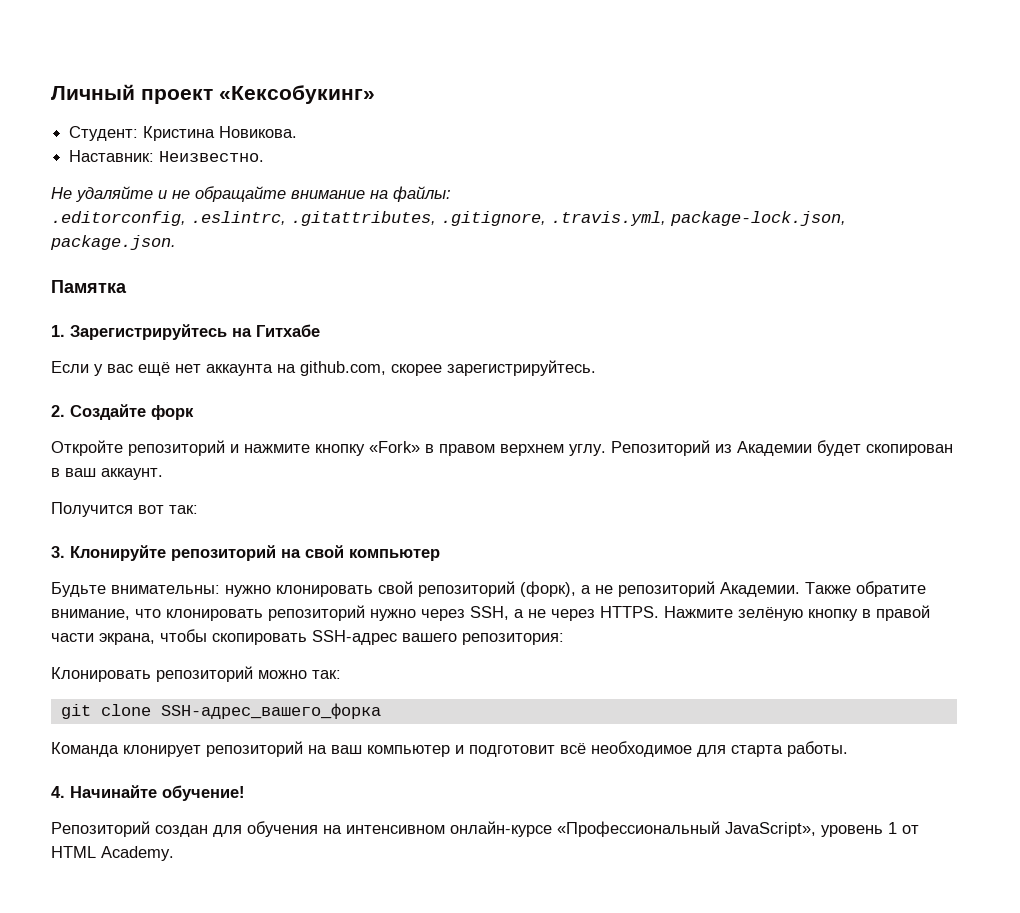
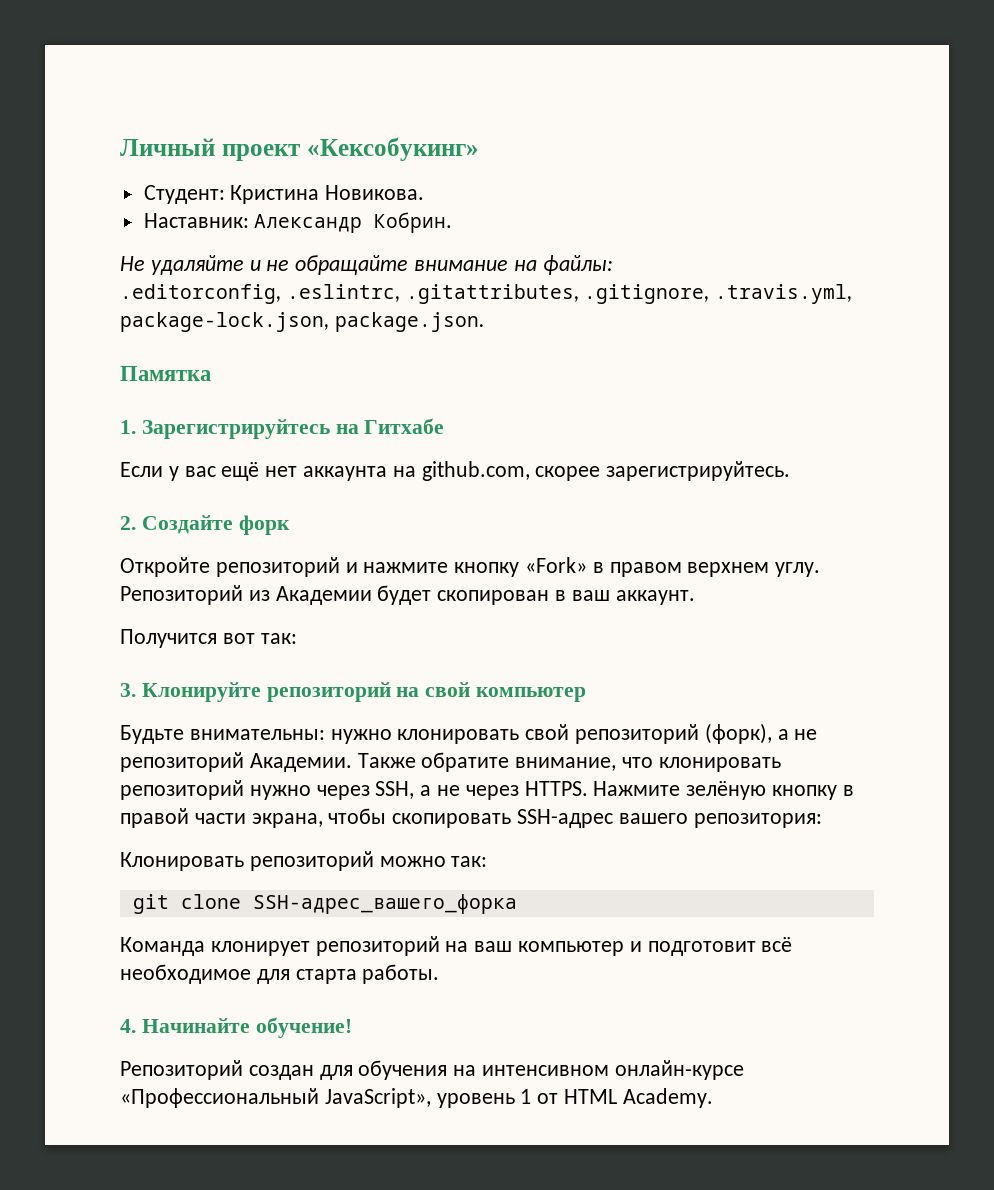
[159,151,265,162] Неизвестно. -> [254,212,453,233] Александр Кобрин.

